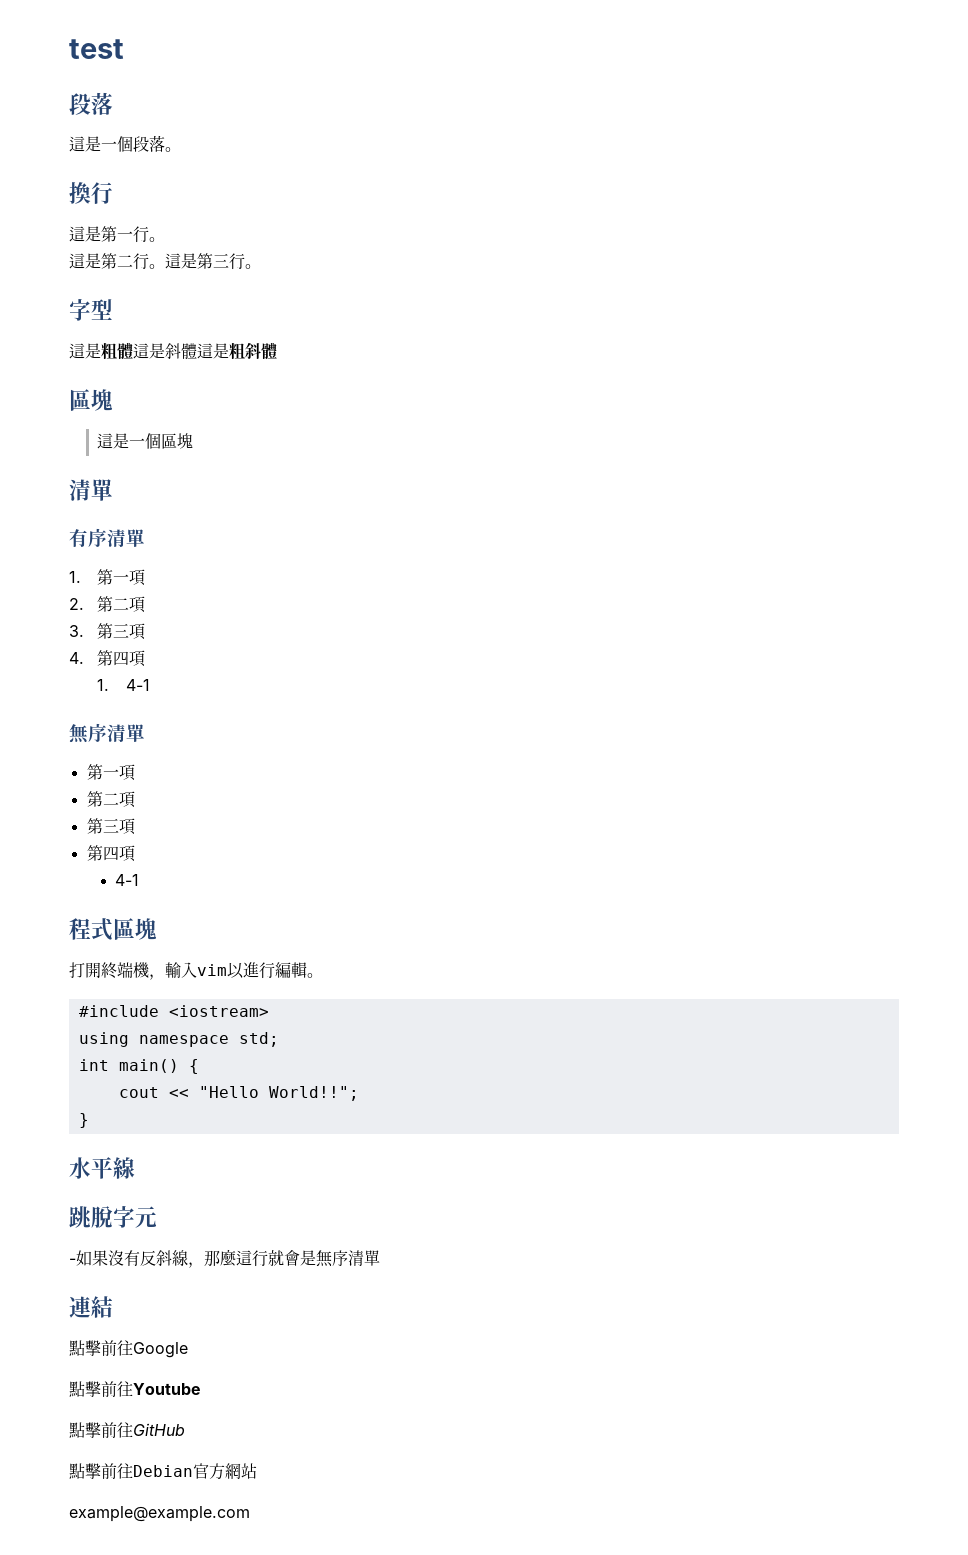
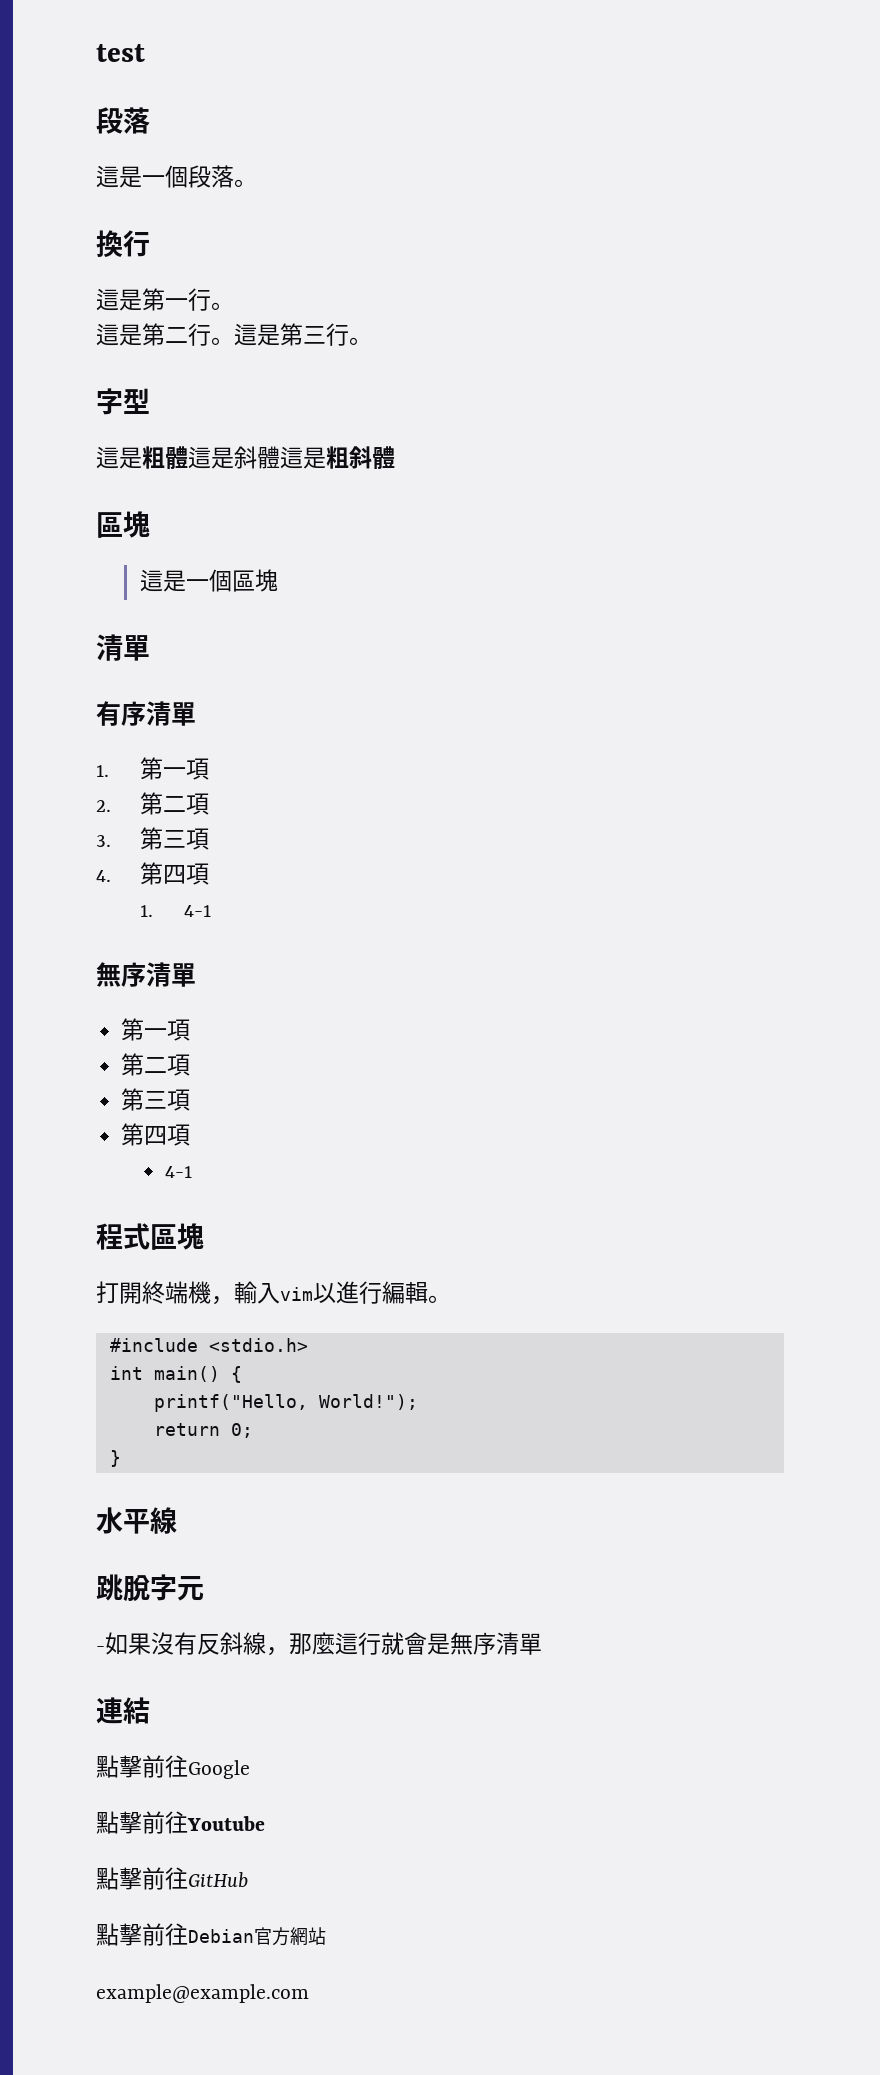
[168,1005,269,1017] [78,1032,279,1047] <iostream> // using namespace std; -> [208,1338,308,1352] <stdio.h>
[118,1086,359,1101] cout << "Hello World!!"; -> [153,1394,418,1412] [153,1423,253,1438] printf("Hello, World!"); // return 0;

